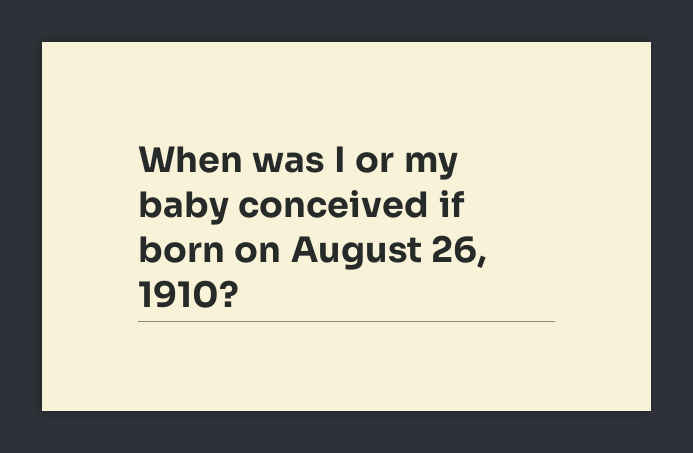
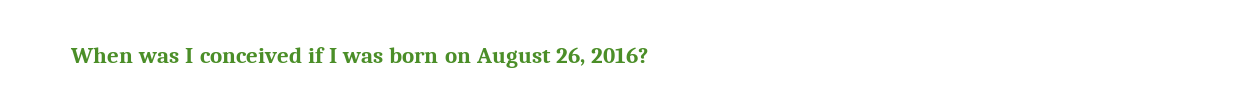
[355,152,458,180] [138,190,465,225] or my baby conceived if -> [199,47,384,63] conceived if I was
[138,280,239,308] 1910? -> [591,47,649,63] 2016?

